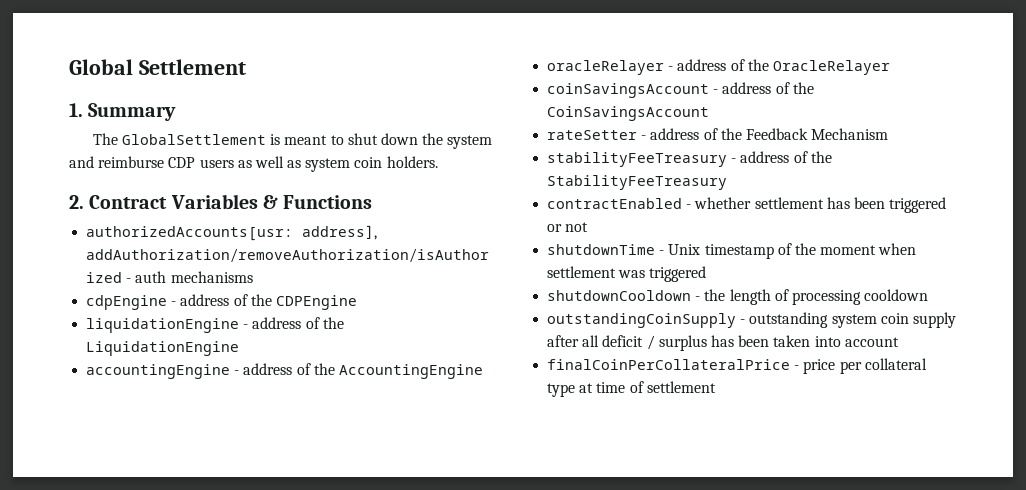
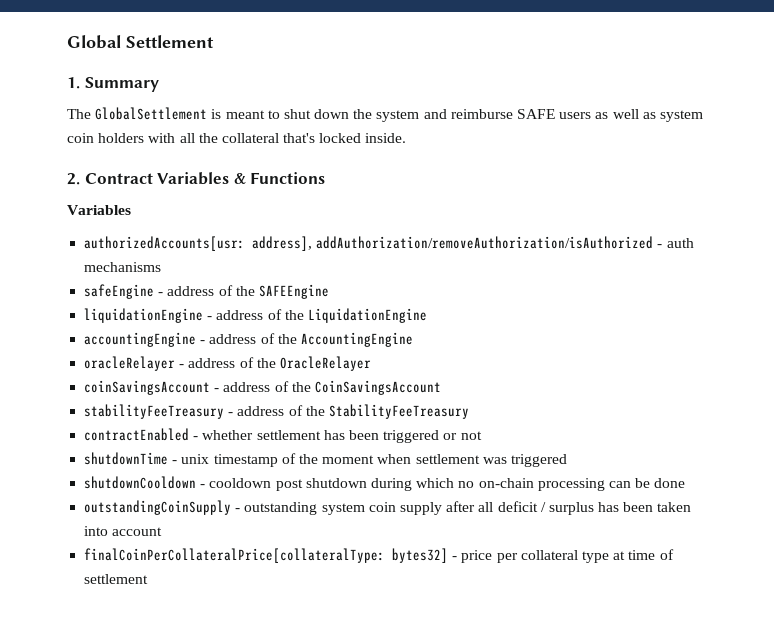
[168,157,196,168] CDP -> [517,109,556,119] SAFE
[386,156,438,168] holders. -> [98,133,407,143] holders with all the collateral that's locked inside.
(373, 202) none -> [67,205,131,215] // Variables
[86,294,357,310] cdpEngine - address of the CDPEngine -> [84,284,329,299] safeEngine - address of the SAFEEngine
[547,128,889,140] // rateSetter - address of the Feedback Mechanism -> (441, 387) none
[668,244,701,255] Unix -> [181,454,210,464] unix
[704,289,929,305] the length of processing cooldown -> [209,478,686,491] cooldown post shutdown during which no on-chain processing can be done
[547,359,791,370] finalCoinPerCollateralPrice -> [84,548,449,563] finalCoinPerCollateralPrice[collateralType: bytes32]

